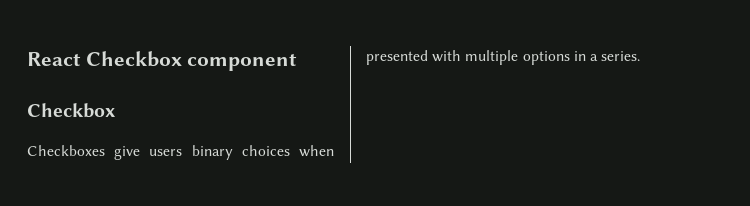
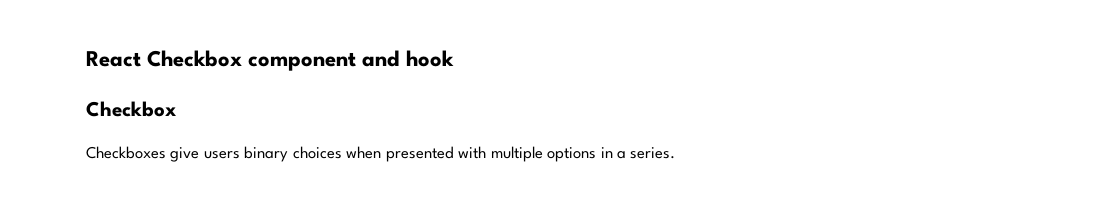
(298, 62) none -> [362,50,455,67] and hook

